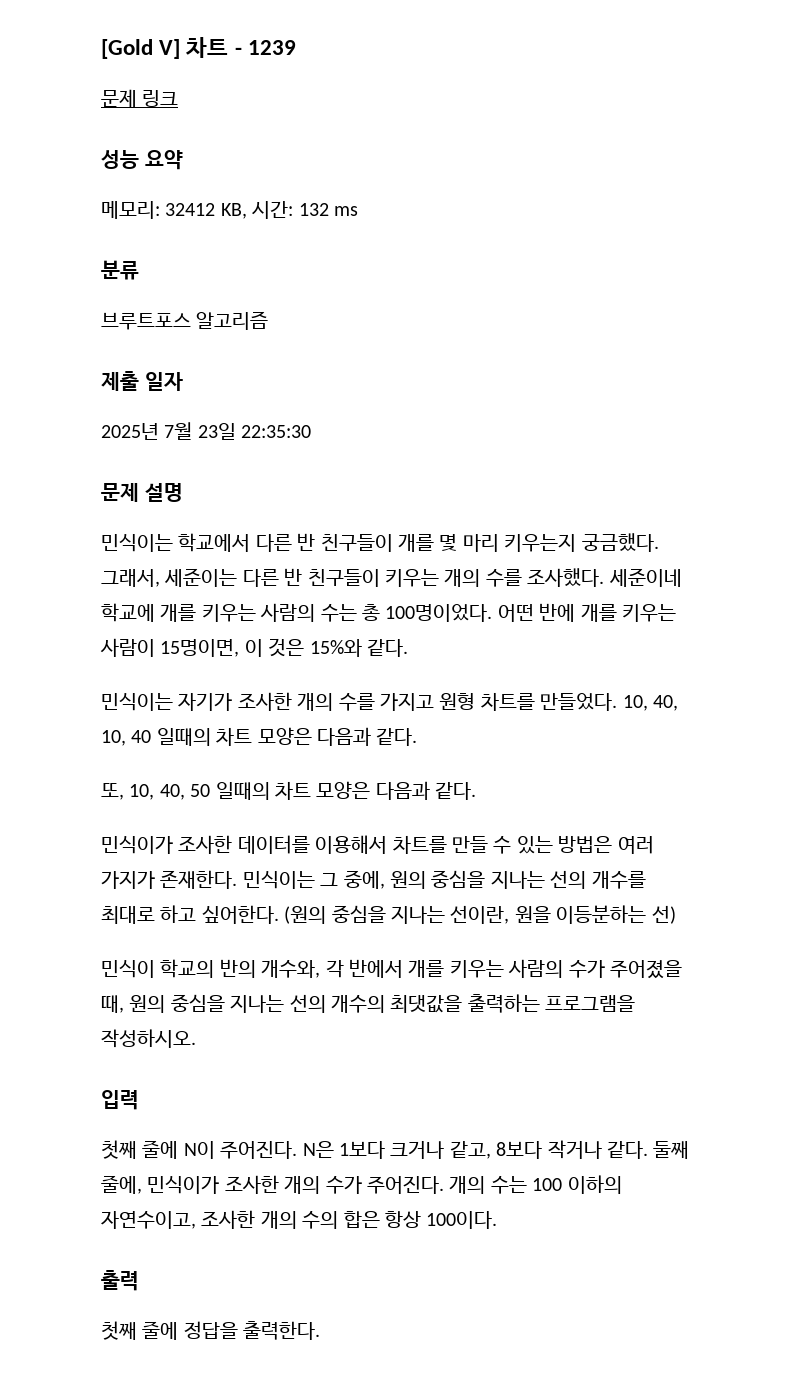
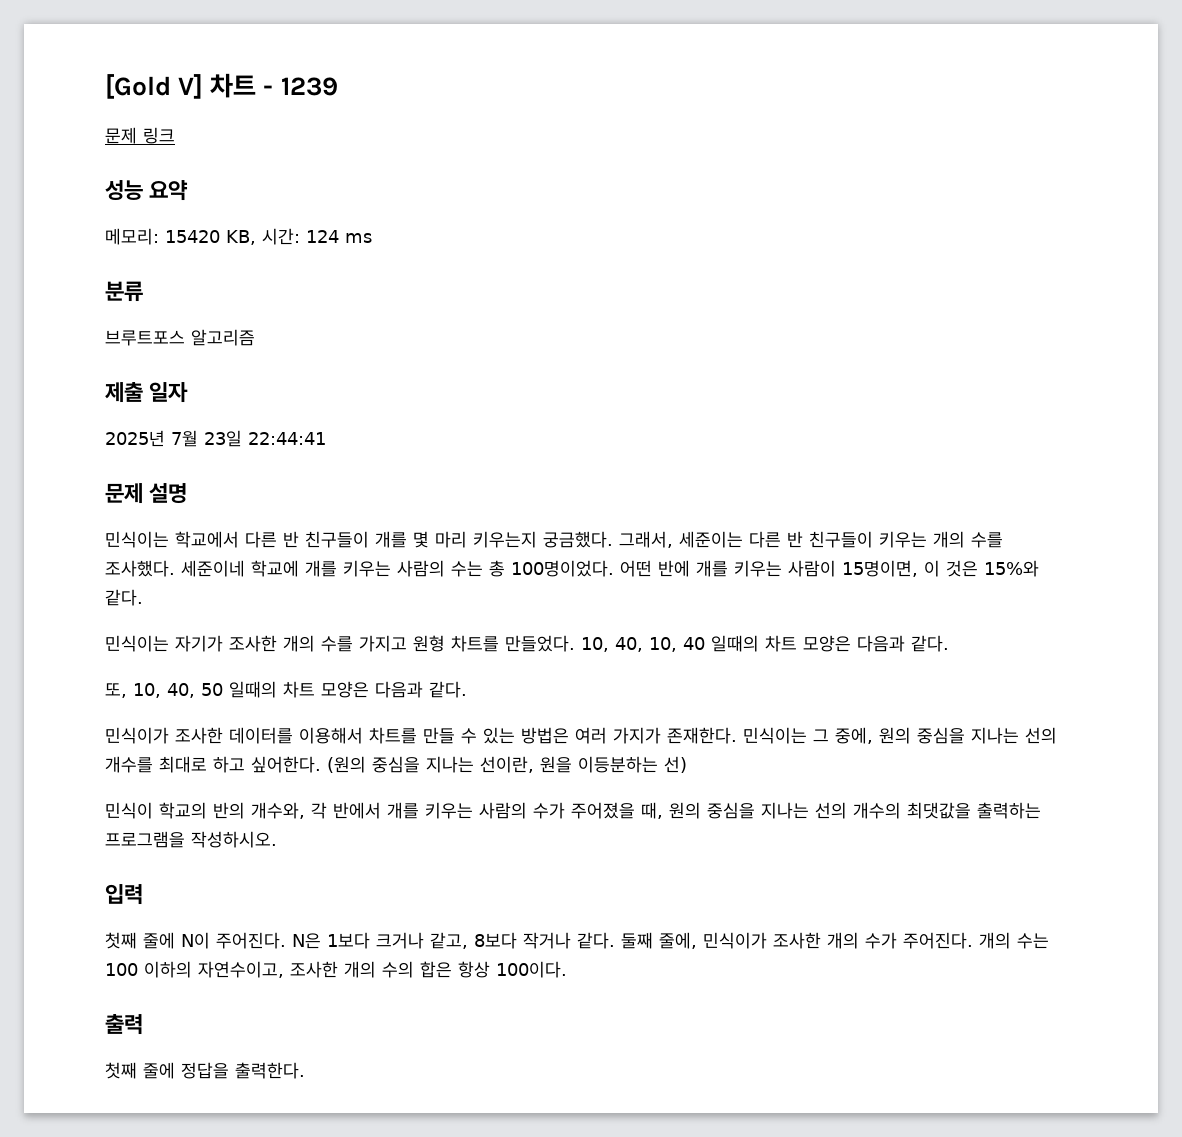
[165,203,216,216] 32412 -> [165,230,220,243] 15420
[298,203,329,216] 132 -> [306,230,339,243] 124
[241,425,312,438] 22:35:30 -> [248,432,326,445] 22:44:41

